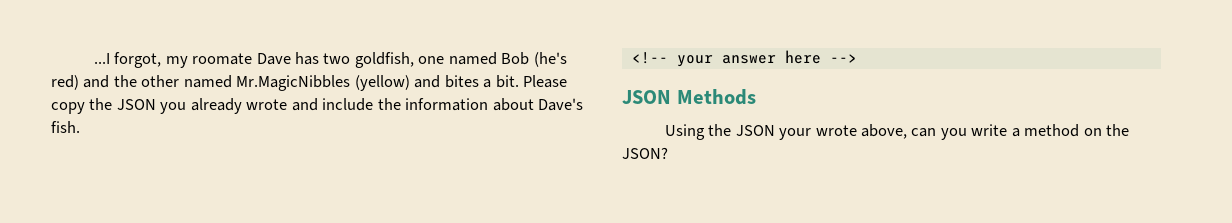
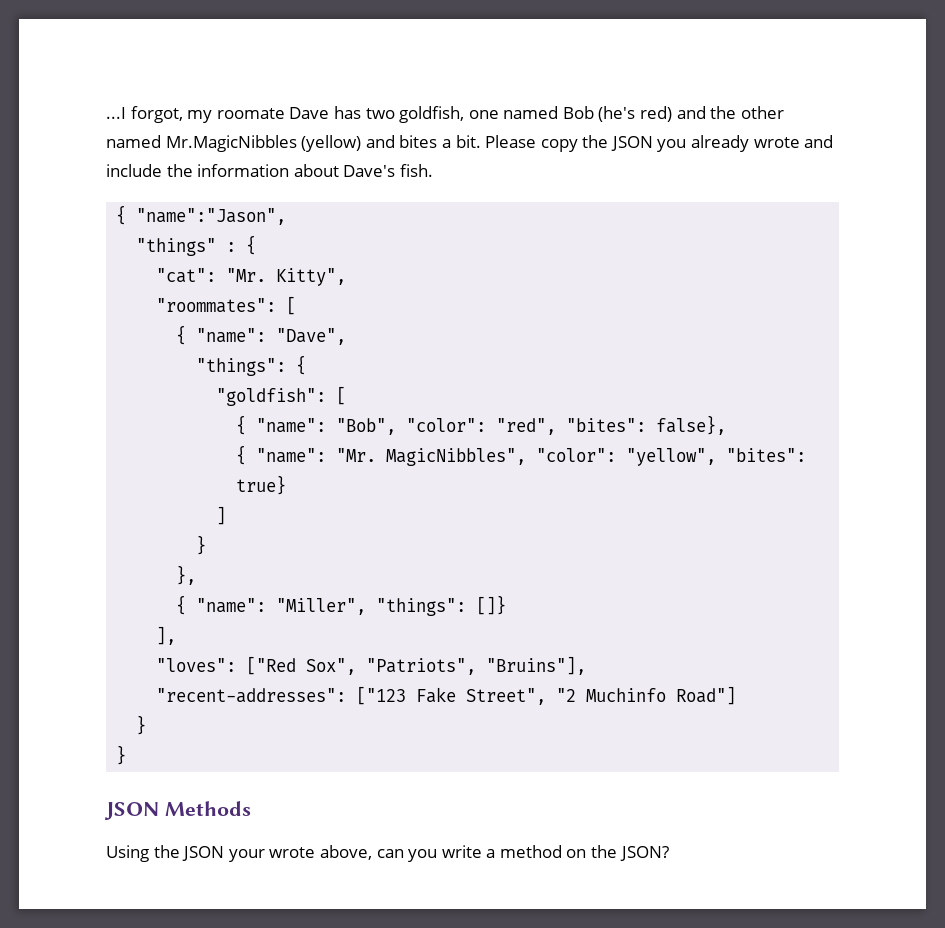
[631,50,857,67] <!-- your answer here --> -> [116,205,287,225] [136,235,257,256] [156,268,347,286] [156,296,297,315] [176,325,347,345] [196,355,307,376] [216,386,347,406] [236,415,727,435] [236,445,807,466] [236,475,287,495] [216,506,227,525] [196,535,207,555] [176,565,197,585] [176,595,507,616] [156,626,177,645] [156,656,587,675] [156,686,737,705] [136,715,147,735] [116,745,127,765] { "name":"Jason", // "things" : { // "cat": "Mr. Kitty", // "roommates": [ // { "name": "Dave", // "things": { // "goldfish": [ // { "name": "Bob", "color": "red", "bites": false}, // { "name": "Mr. MagicNibbles", "color": "yellow", "bites": true} // ] // } // }, // { "name": "Miller", "things": []} // ], // "loves": ["Red Sox", "Patriots", "Bruins"], // "recent-addresses": ["123 Fake Street", "2 Muchinfo Road"] // } // }

